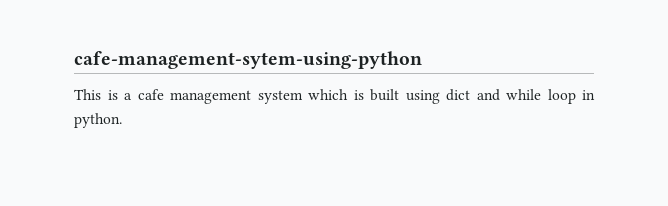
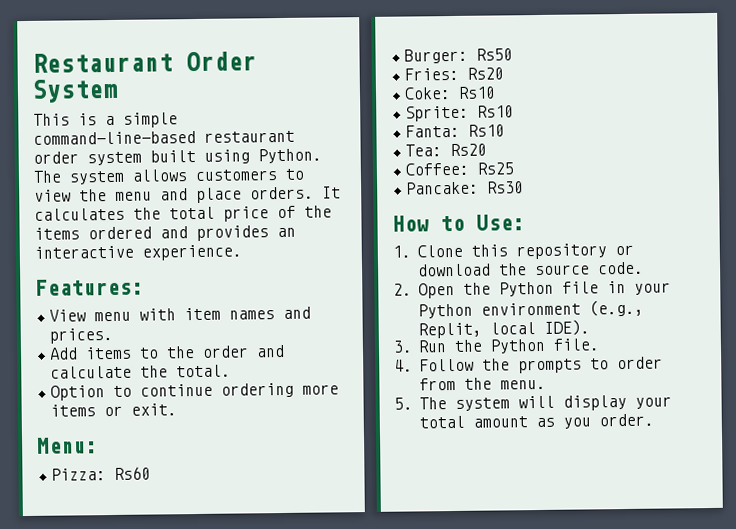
[74,51,422,69] cafe-management-sytem-using-python -> [32,51,257,73] [32,78,118,103] Restaurant Order System
[137,89,595,104] [74,113,122,128] cafe management system which is built using dict and while loop in python. -> [123,112,178,128] [33,130,295,145] [33,148,322,166] [33,168,305,185] [34,186,341,204] [34,205,332,222] [34,225,296,242] [34,244,242,261] [35,278,144,296] [49,306,312,322] [49,327,114,344] [49,344,286,360] [50,364,232,379] [50,382,340,401] [50,403,178,417] [37,437,98,454] [51,466,152,481] [404,48,514,64] [404,67,505,81] [404,86,497,100] [405,105,515,122] [405,124,506,138] [405,143,488,157] [405,162,515,176] [406,181,525,195] [392,214,525,232] [392,243,634,260] [417,261,644,277] [393,280,671,299] [417,299,644,319] [417,319,590,339] [393,338,600,354] [394,356,663,374] [418,377,546,391] [394,394,672,411] [418,413,654,429] simple command-line-based restaurant order system built using Python. The system allows customers to view the menu and place orders. It calculates the total price of the items ordered and provides an interactive experience. // Features: // View menu with item names and prices. // Add items to the order and calculate the total. // Option to continue ordering more items or exit. // Menu: // Pizza: Rs60 // Burger: Rs50 // Fries: Rs20 // Coke: Rs10 // Sprite: Rs10 // Fanta: Rs10 // Tea: Rs20 // Coffee: Rs25 // Pancake: Rs30 // How to Use: // 1. Clone this repository or download the source code. // 2. Open the Python file in your Python environment (e.g., Replit, local IDE). // 3. Run the Python file. // 4. Follow the prompts to order from the menu. // 5. The system will display your total amount as you order.

